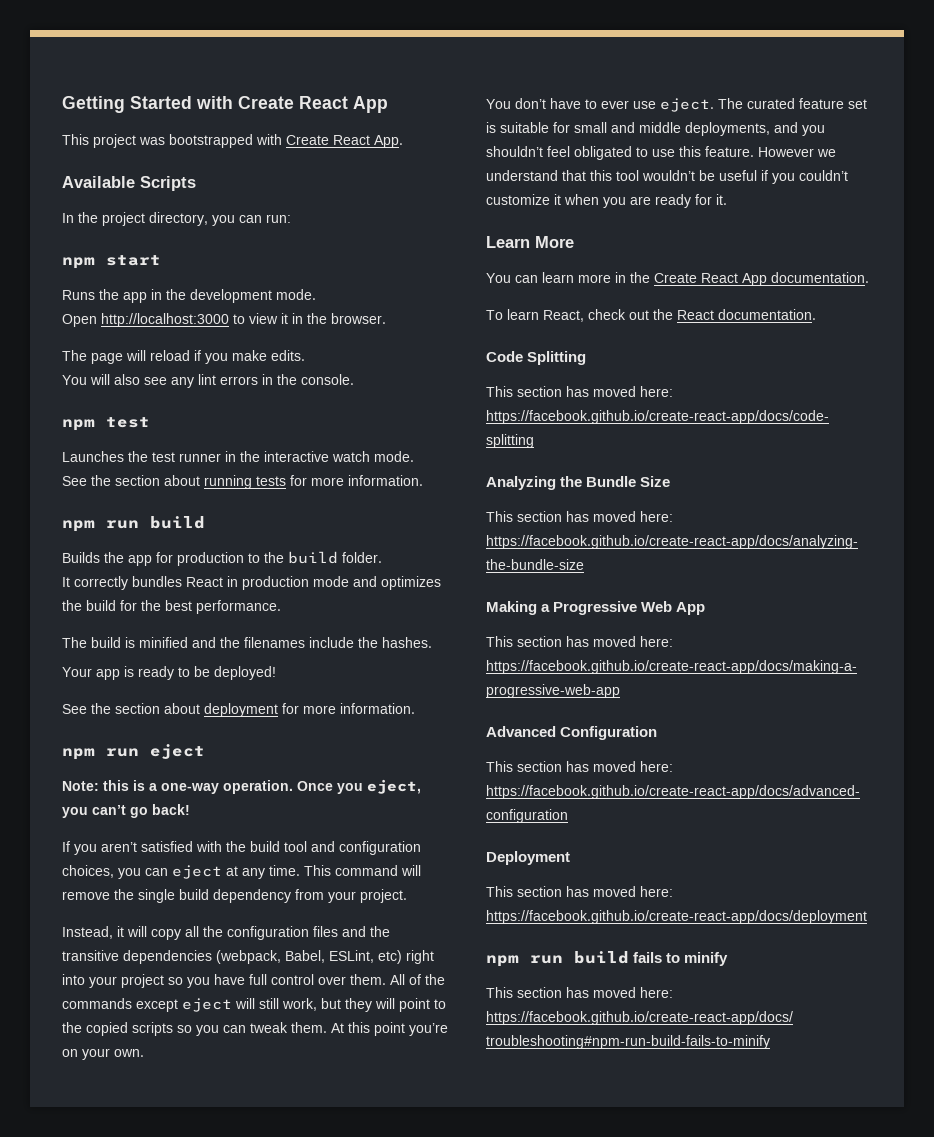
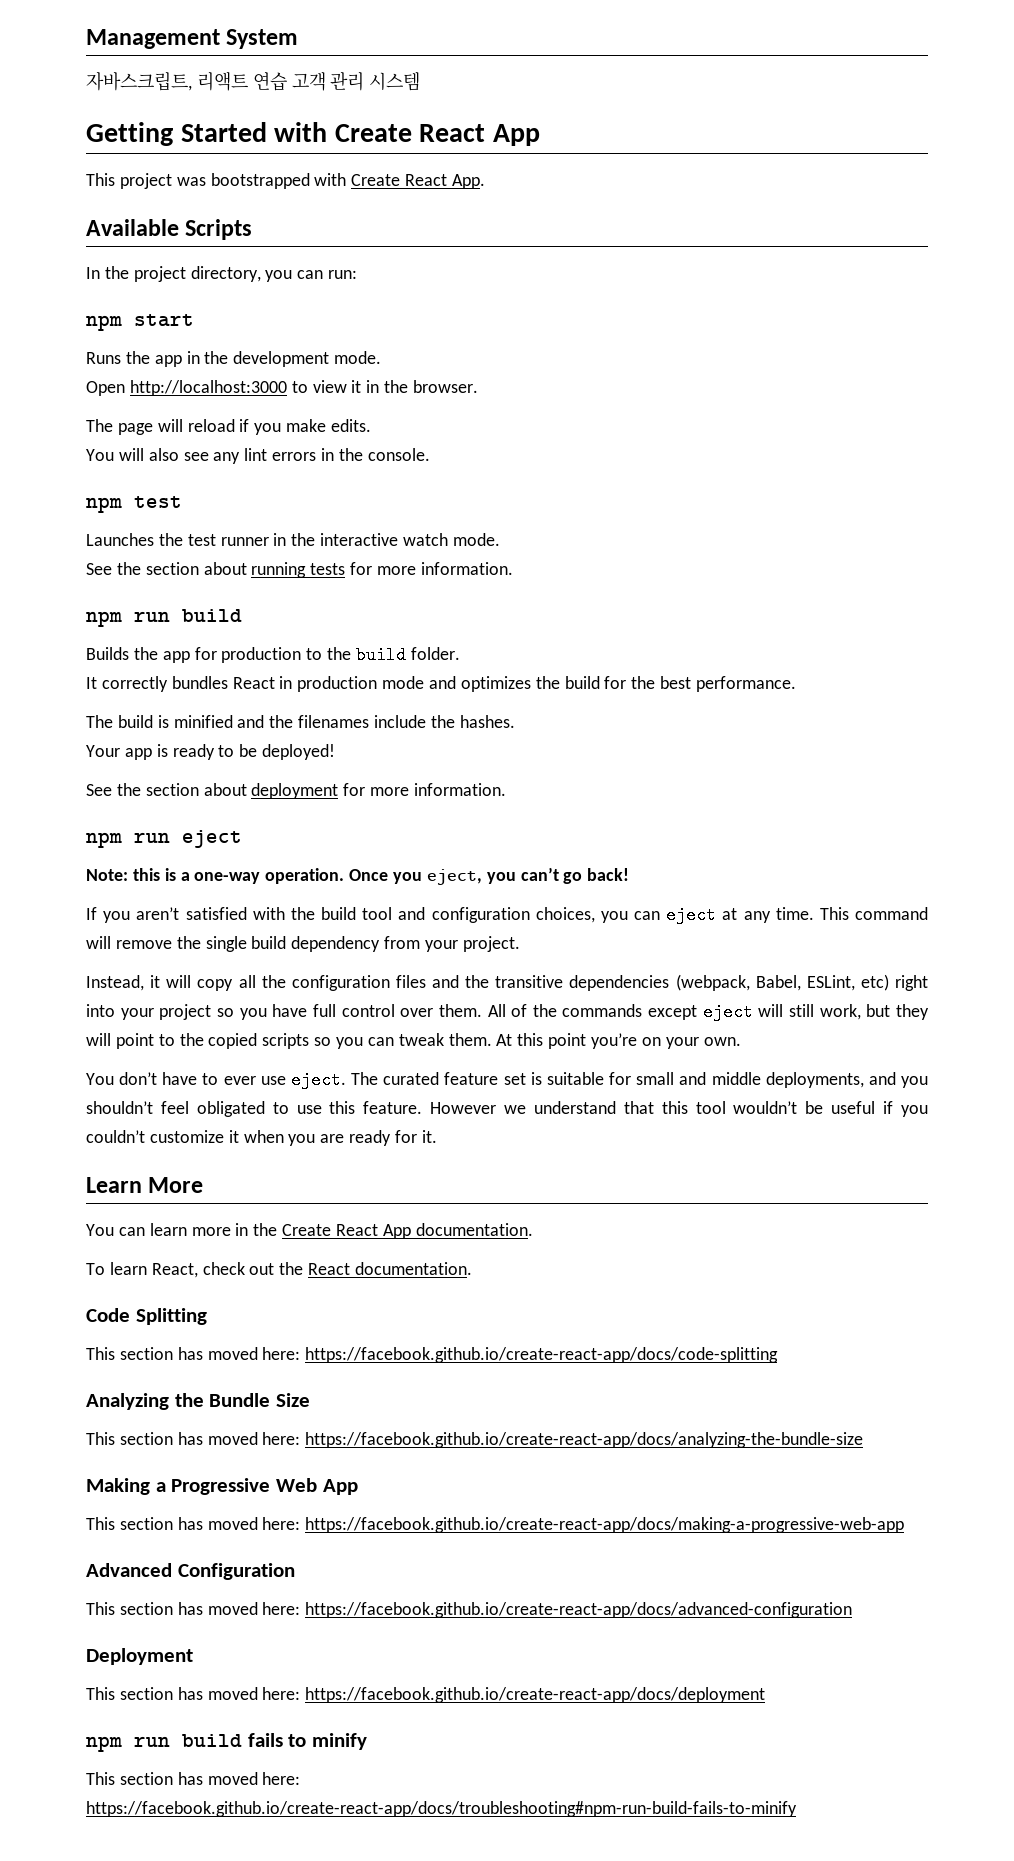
(62, 104) none -> [86,29,299,49] [86,71,421,91] Management System // 자바스크립트, 리액트 연습 고객 관리 시스템 //

